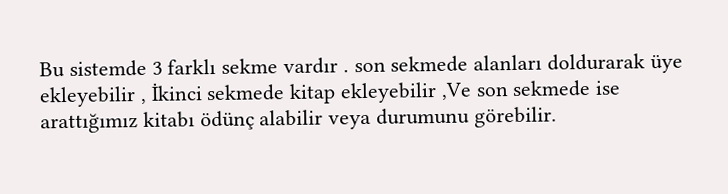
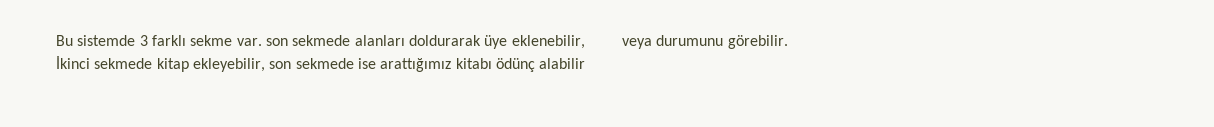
[283,57,349,75] vardır . -> [236,38,262,46] var.
[39,86,147,108] ekleyebilir , -> [511,35,585,49] eklenebilir,
[340,82,472,104] ekleyebilir ,Ve -> [192,58,265,72] ekleyebilir,

